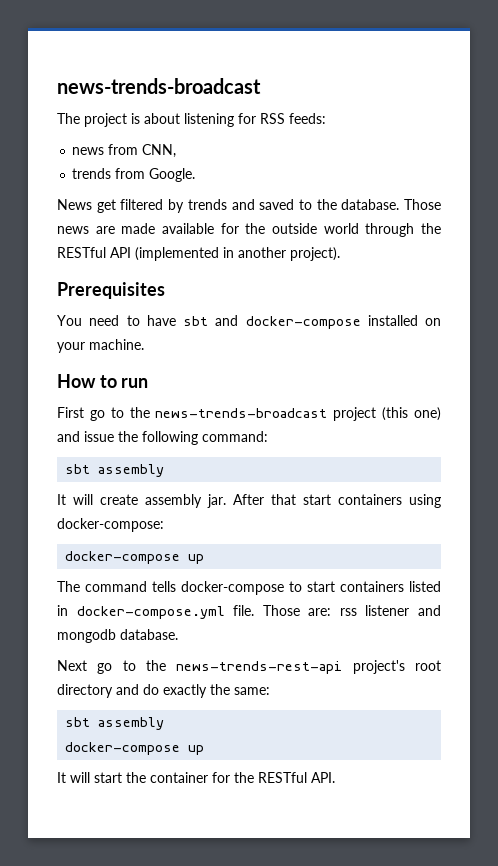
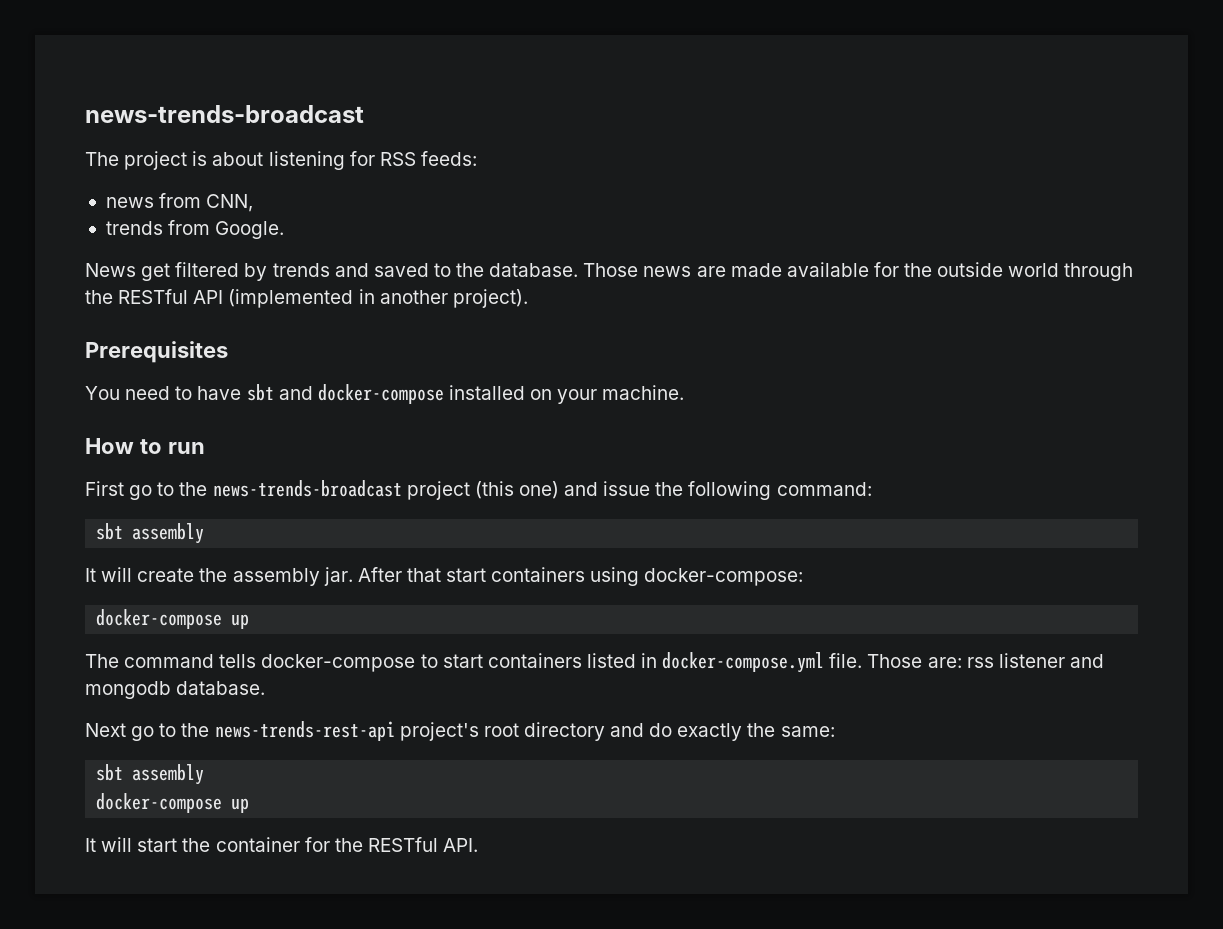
(138, 499) none -> [199,568,228,582] the

